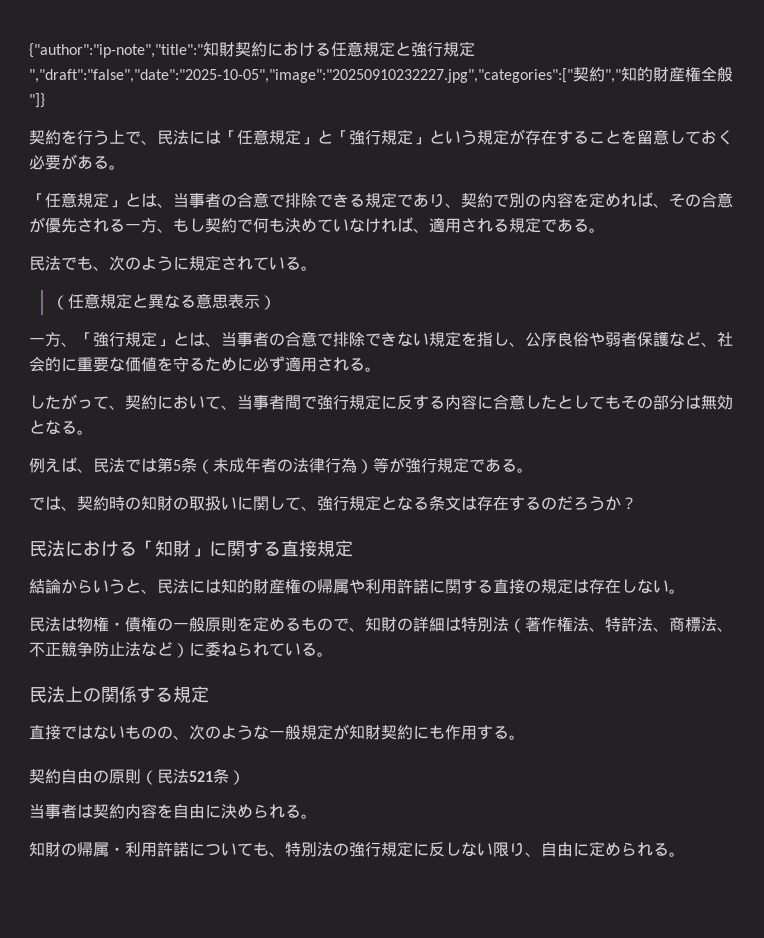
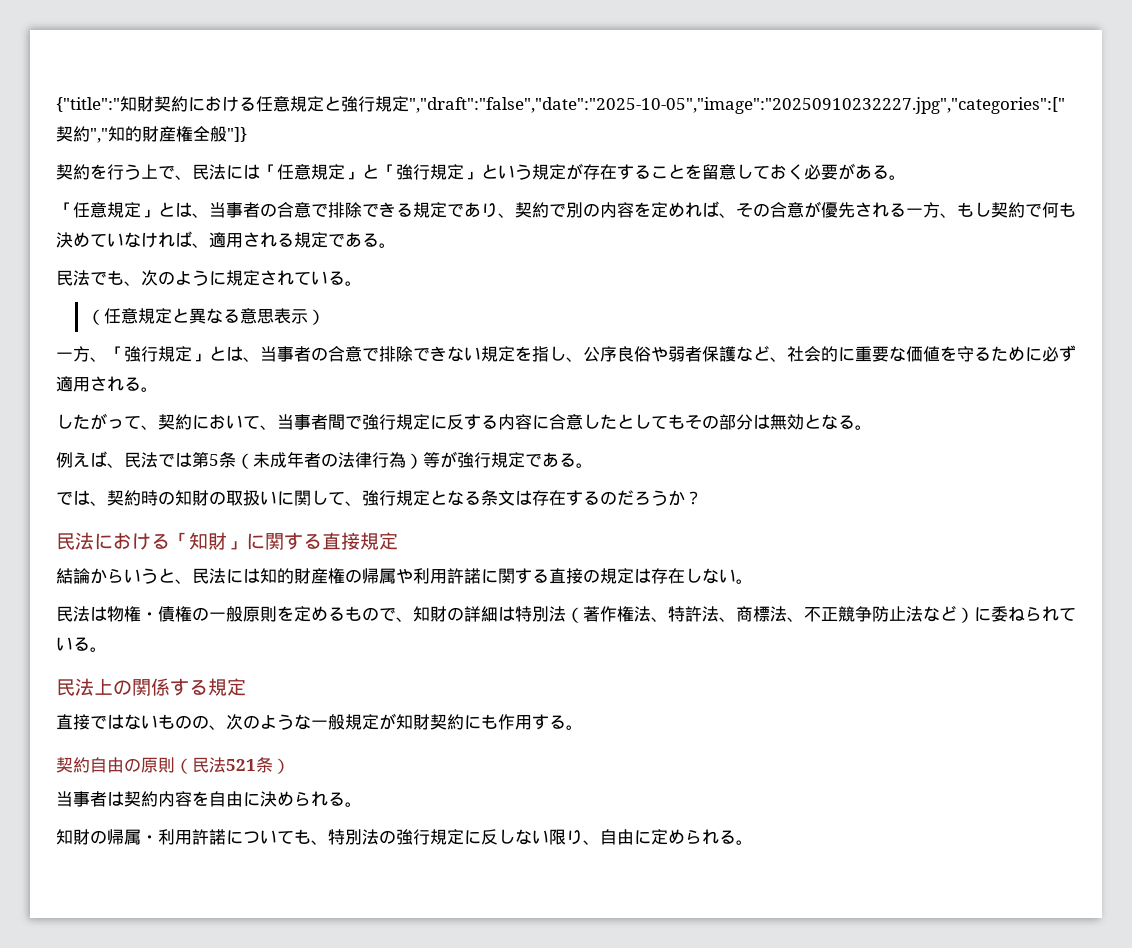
[29,43,203,58] {"author":"ip-note","title":" -> [56,97,120,112] {"title":"

